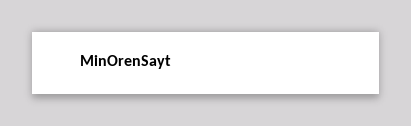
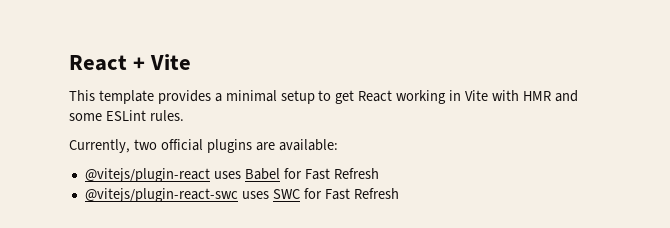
[80,55,171,69] MinOrenSayt -> [69,54,192,71] [69,90,578,104] [69,110,184,121] [69,139,338,153] [84,168,379,182] [84,188,399,202] React + Vite // This template provides a minimal setup to get React working in Vite with HMR and some ESLint rules. // Currently, two official plugins are available: // @vitejs/plugin-react uses Babel for Fast Refresh // @vitejs/plugin-react-swc uses SWC for Fast Refresh

